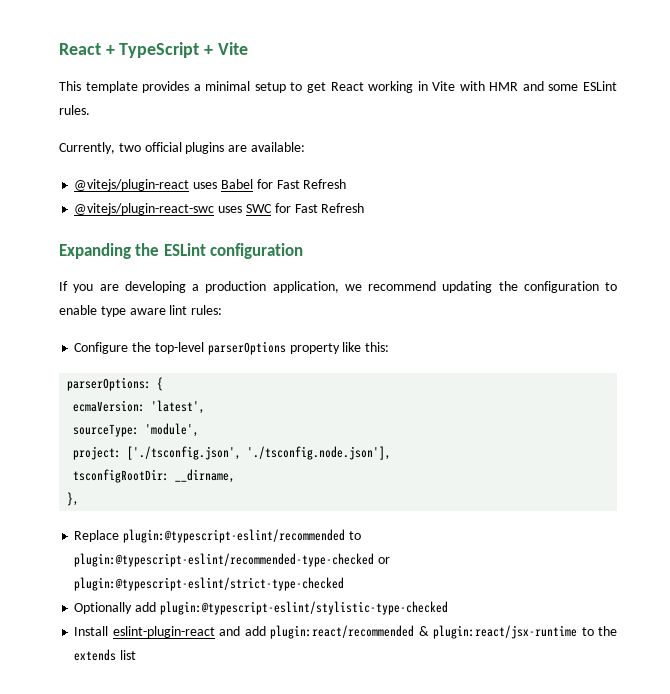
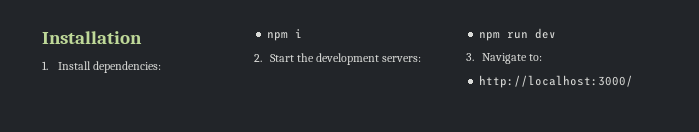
[59,42,248,58] [59,81,617,93] [59,105,90,115] [59,142,305,154] [74,179,347,191] [74,203,365,215] [59,243,304,259] [59,281,617,293] [59,305,223,317] [74,341,390,355] [67,377,164,391] [73,400,206,414] [73,423,200,437] [73,446,392,460] [73,469,236,483] [67,492,80,506] [74,529,361,543] [74,553,391,567] [74,577,345,591] [74,601,448,615] [74,625,617,639] [74,649,137,661] React + TypeScript + Vite // This template provides a minimal setup to get React working in Vite with HMR and some ESLint rules. // Currently, two official plugins are available: // @vitejs/plugin-react uses Babel for Fast Refresh // @vitejs/plugin-react-swc uses SWC for Fast Refresh // Expanding the ESLint configuration // If you are developing a production application, we recommend updating the configuration to enable type aware lint rules: // Configure the top-level parserOptions property like this: // parserOptions: { // ecmaVersion: 'latest', // sourceType: 'module', // project: ['./tsconfig.json', './tsconfig.node.json'], // tsconfigRootDir: __dirname, // }, // Replace plugin:@typescript-eslint/recommended to plugin:@typescript-eslint/recommended-type-checked or plugin:@typescript-eslint/strict-type-checked // Optionally add plugin:@typescript-eslint/stylistic-type-checked // Install eslint-plugin-react and add plugin:react/recommended & plugin:react/jsx-runtime to the extends list -> [42,31,142,44] [42,61,161,73] [267,29,303,41] [254,53,422,65] [479,28,557,41] [466,53,542,64] [479,75,634,88] Installation // 1. Install dependencies: // npm i // 2. Start the development servers: // npm run dev // 3. Navigate to: // http://localhost:3000/

